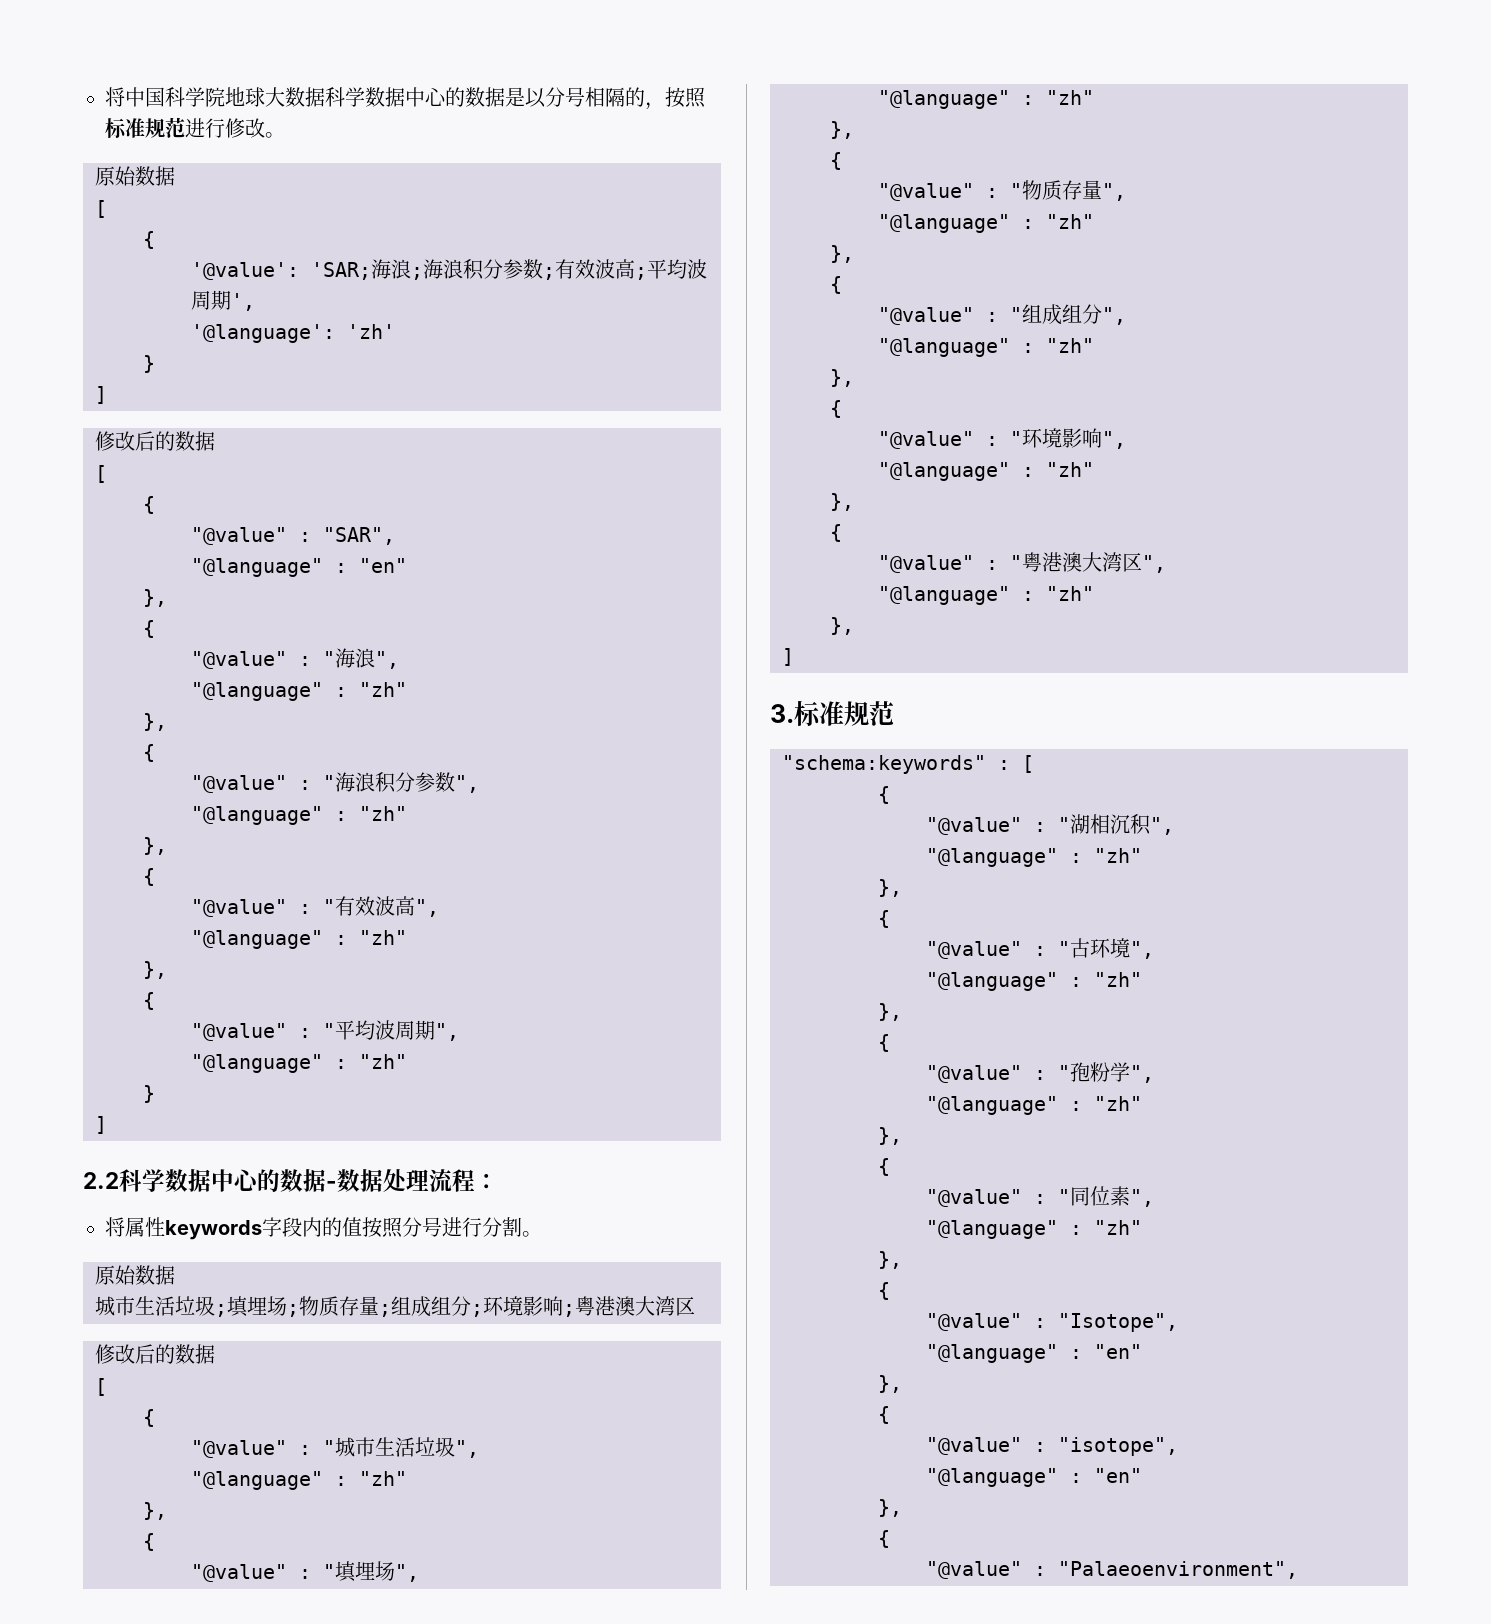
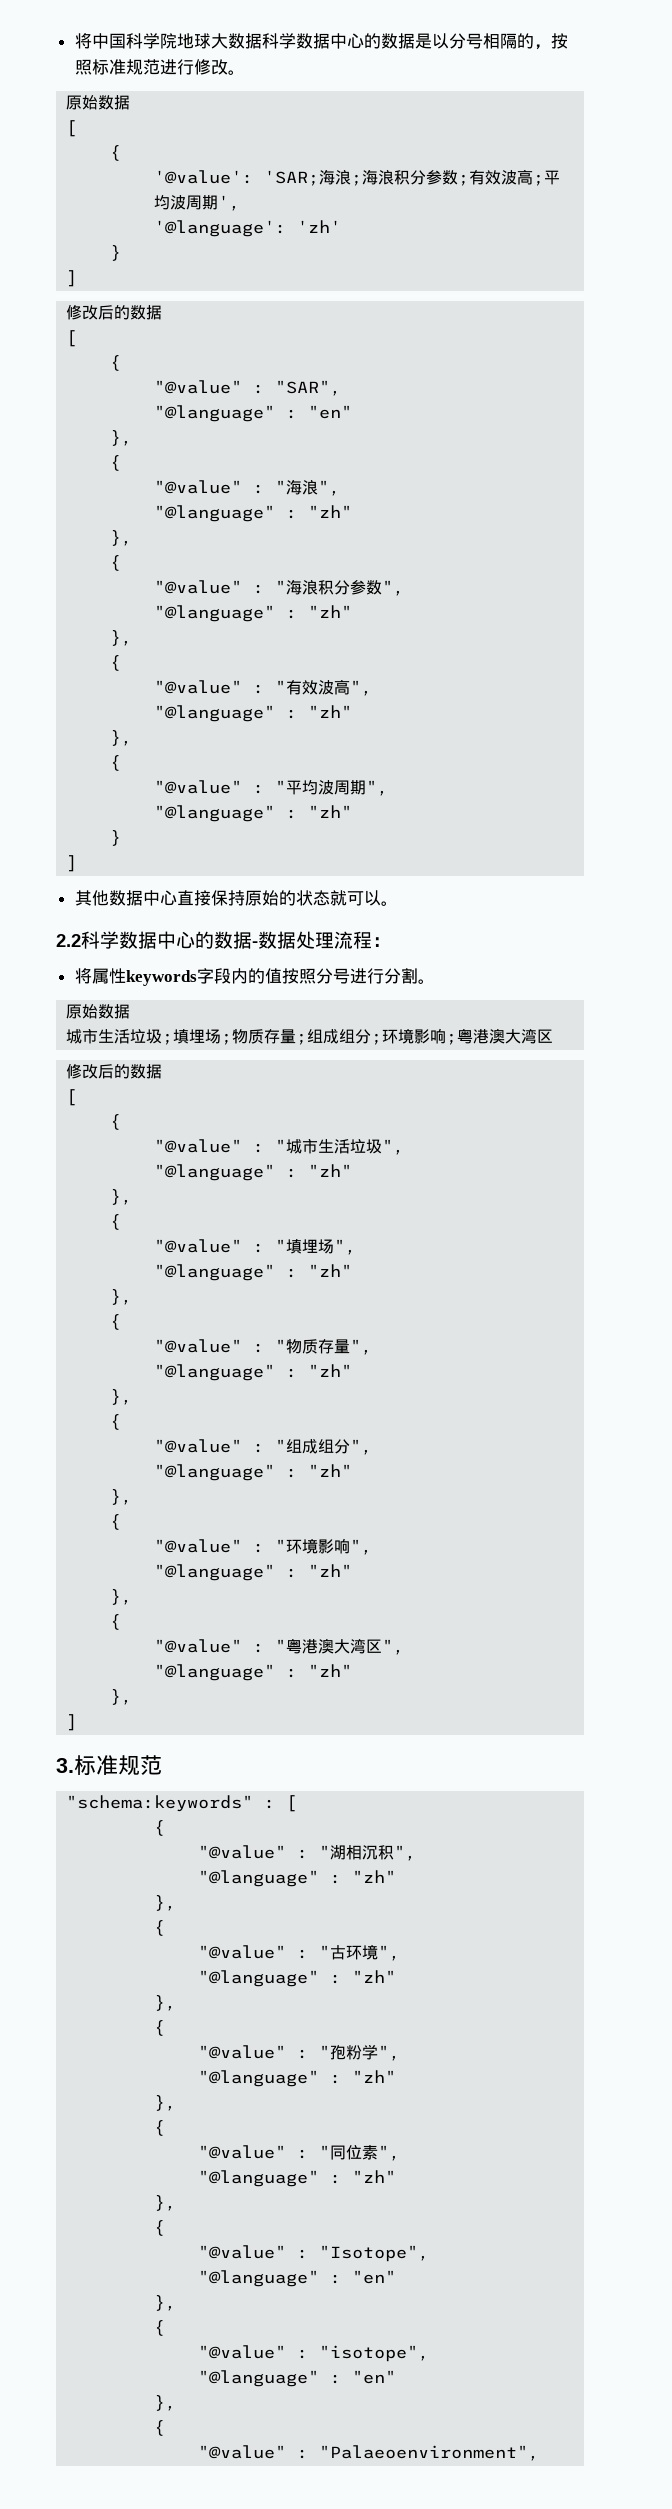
(107, 1125) none -> [74,890,398,906] // 其他数据中心直接保持原始的状态就可以。

